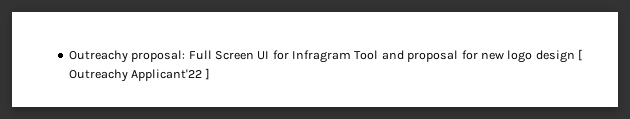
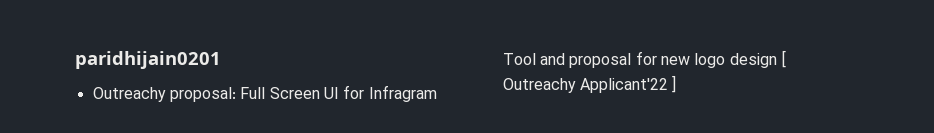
(68, 56) none -> [75,51,221,69] paridhijain0201 //

